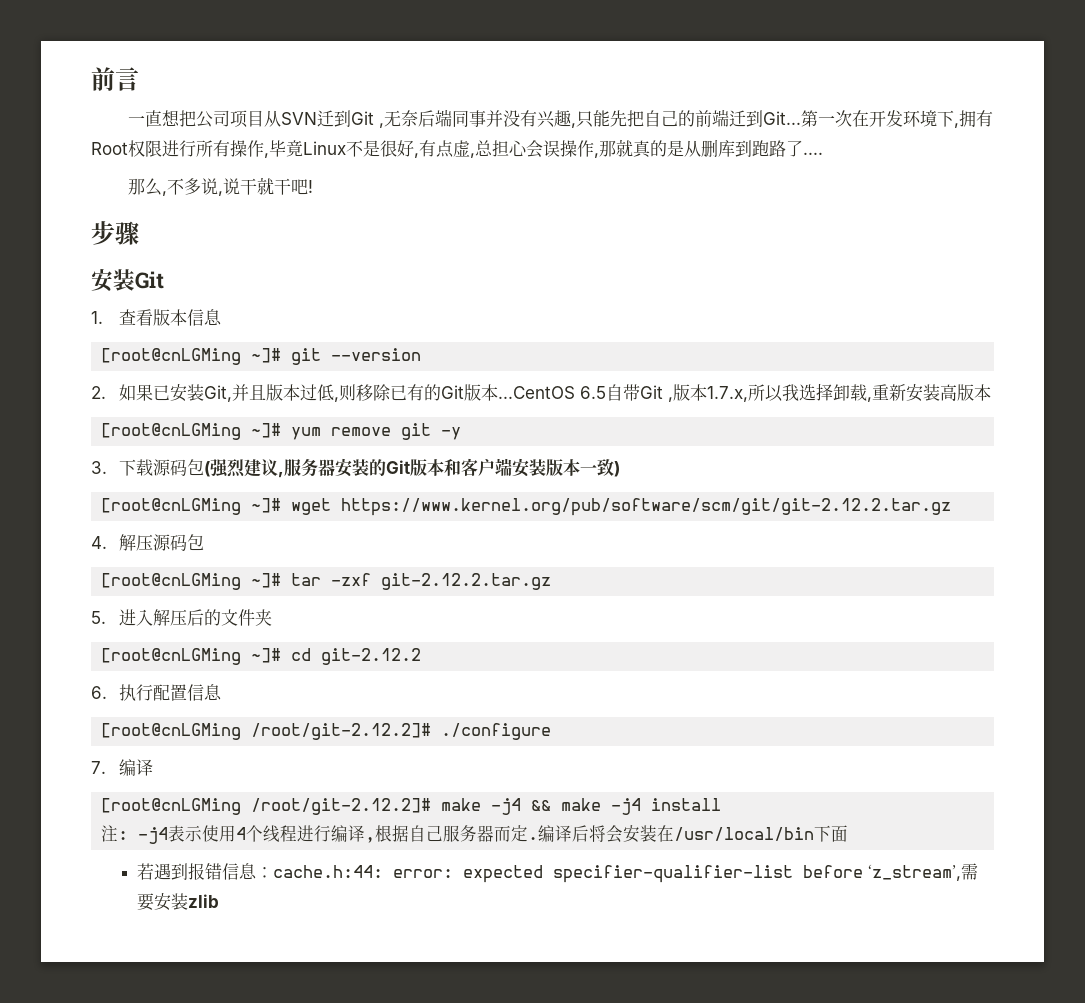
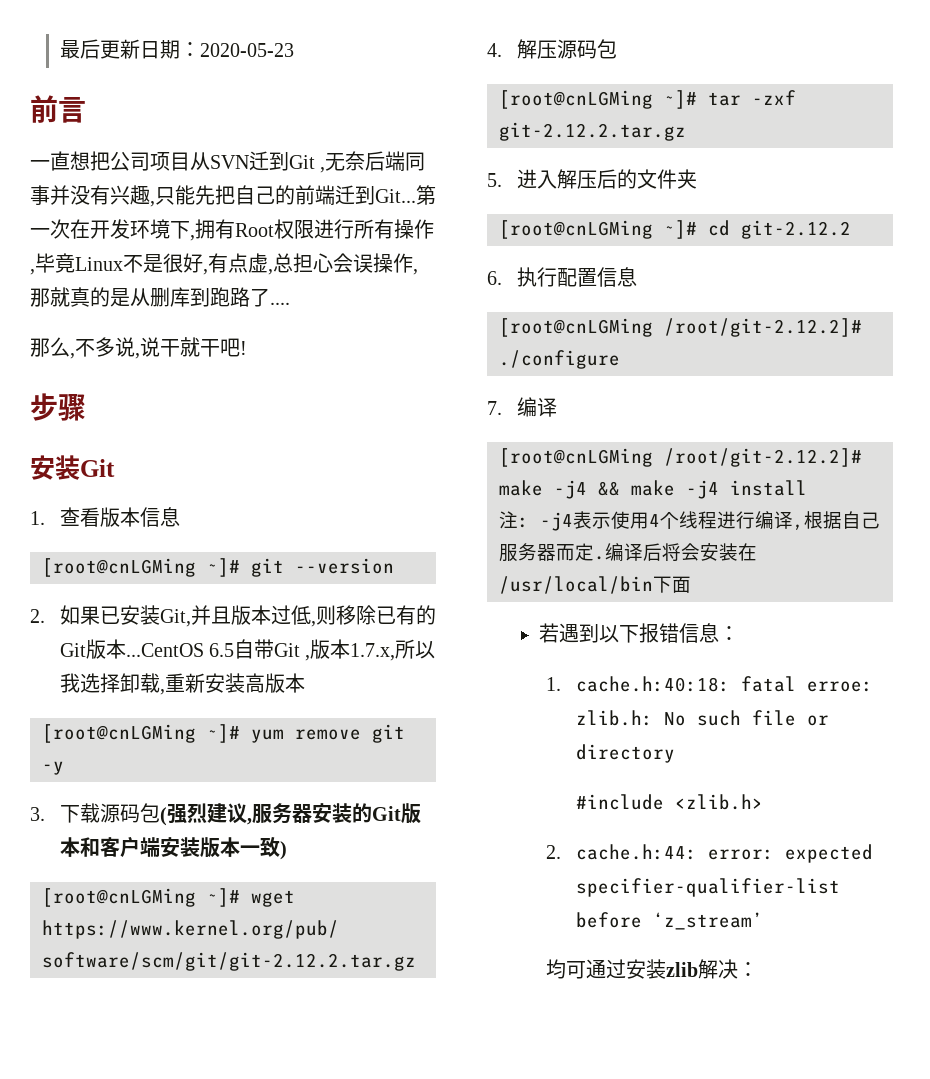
(91, 79) none -> [59,39,294,59] 最后更新日期：2020-05-23 //
(189, 871) none -> [598,625,639,643] 以下
(274, 872) none -> [546,676,873,692] [575,710,829,726] [575,744,675,763] [575,794,763,810] [546,845,562,859] // 1. cache.h:40:18: fatal erroe: zlib.h: No such file or directory // #include <zlib.h> // 2.
[867,863,978,881] [137,893,155,911] ‘z_stream’,需要 -> [652,912,763,930] [546,959,627,979] ‘z_stream’ // 均可通过
(220, 901) none -> [698,959,759,979] 解决：

